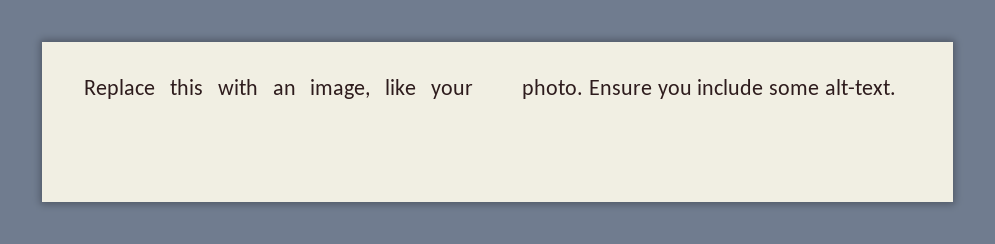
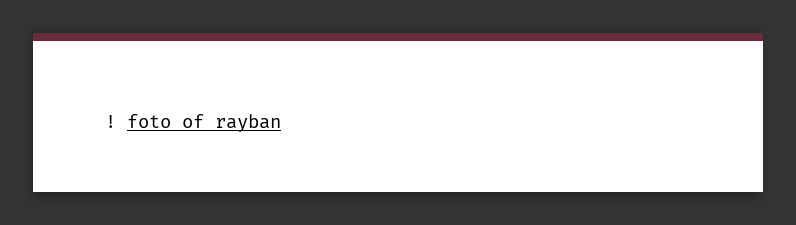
[84,79,897,99] Replace this with an image, like your photo. Ensure you include some alt-text. -> [105,114,281,132] ! foto of rayban

